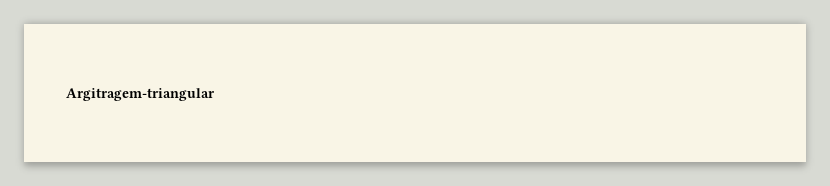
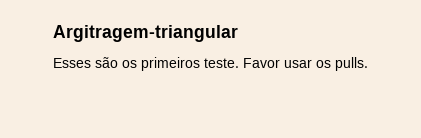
(215, 94) none -> [53,57,368,71] // Esses são os primeiros teste. Favor usar os pulls.

